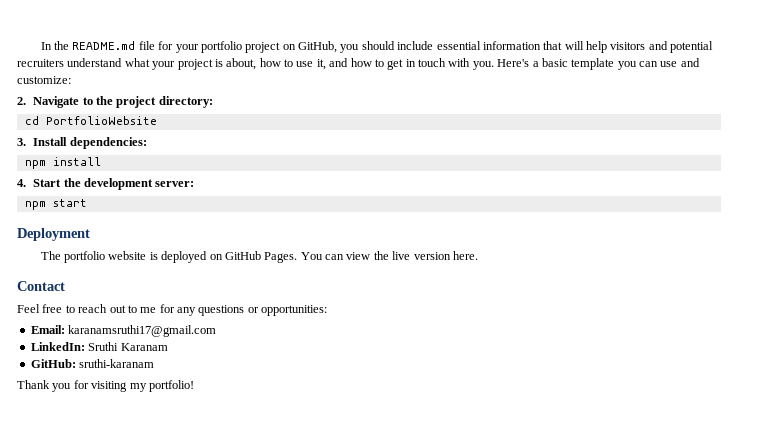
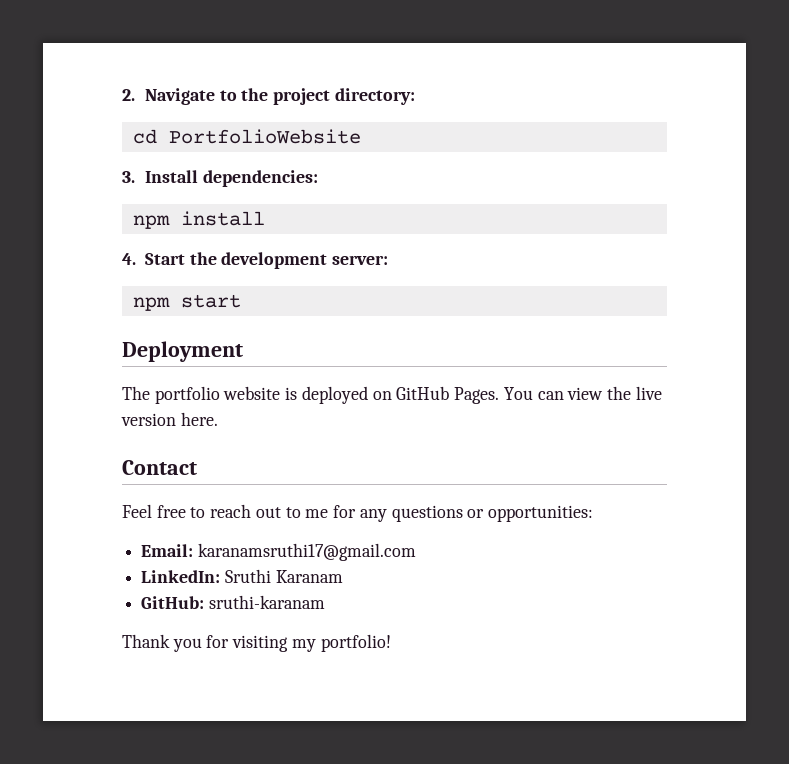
[40,41,714,53] [17,58,700,70] [17,76,71,84] In the README.md file for your portfolio project on GitHub, you should include essential information that will help visitors and potential recruiters understand what your project is about, how to use it, and how to get in touch with you. Here's a basic template you can use and customize: // -> (122, 95) none

